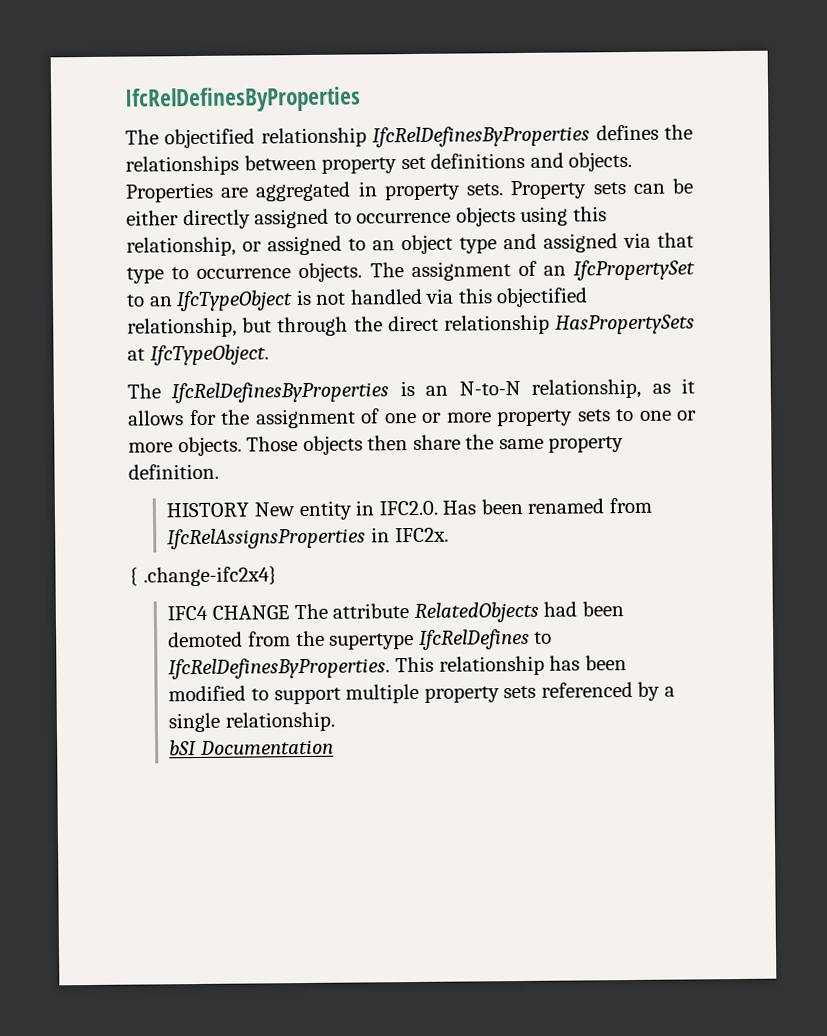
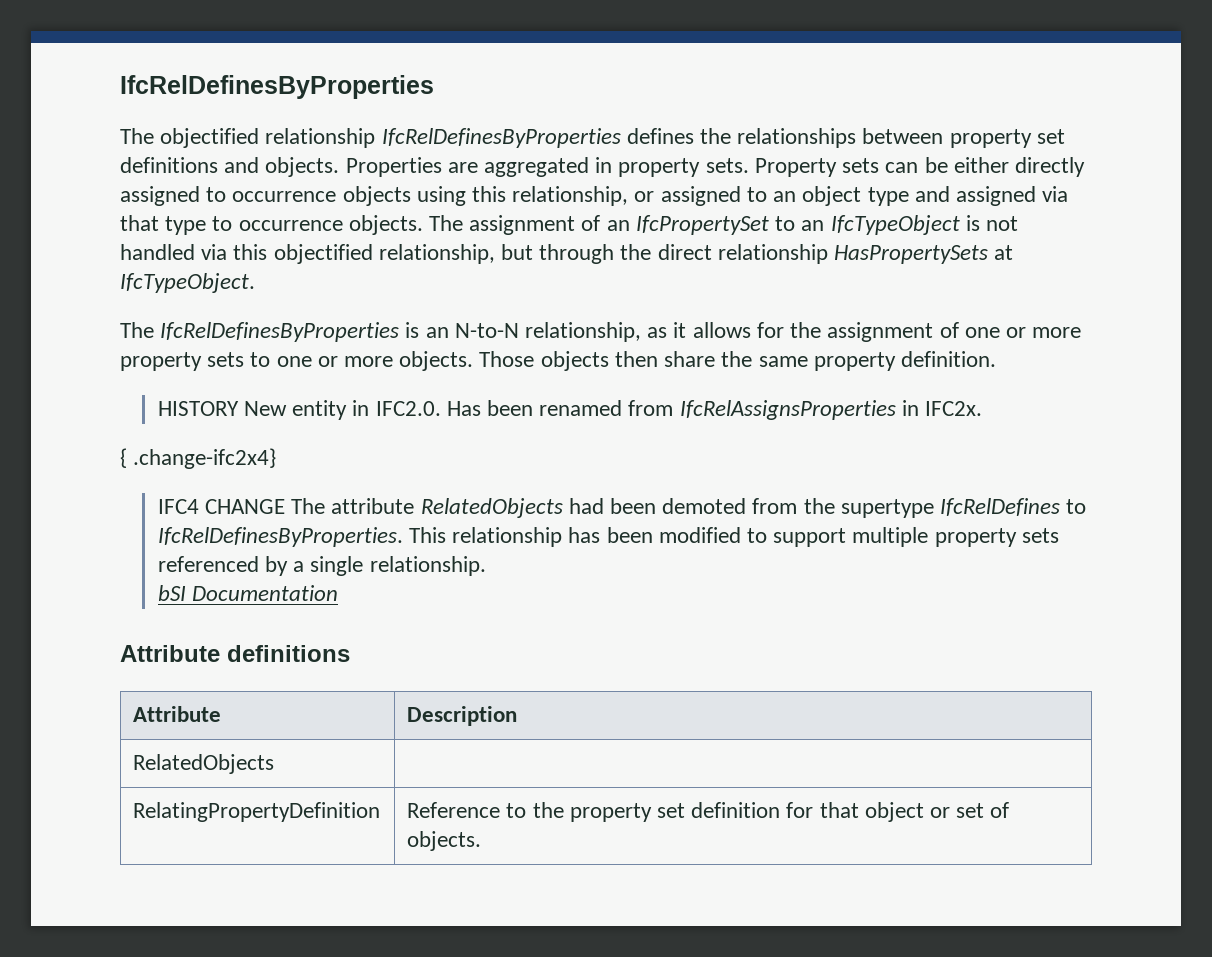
(334, 747) none -> [120,645,350,662] [133,706,222,722] [407,706,518,726] [133,754,275,774] [133,802,381,822] [407,802,1010,822] [407,831,482,851] // Attribute definitions // Attribute | Description // RelatedObjects | // RelatingPropertyDefinition | Reference to the property set definition for that object or set of objects.

